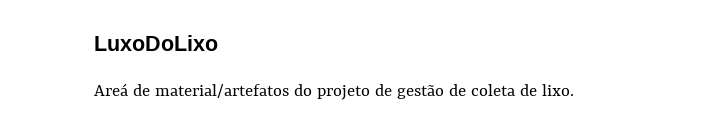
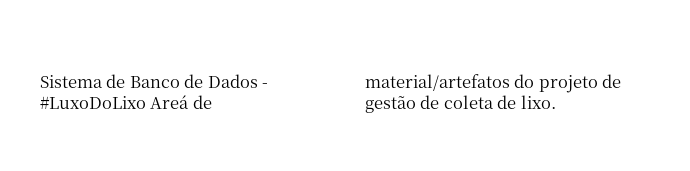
[94,35,218,51] LuxoDoLixo // -> [40,74,269,88] [40,96,146,109] Sistema de Banco de Dados - #LuxoDoLixo

